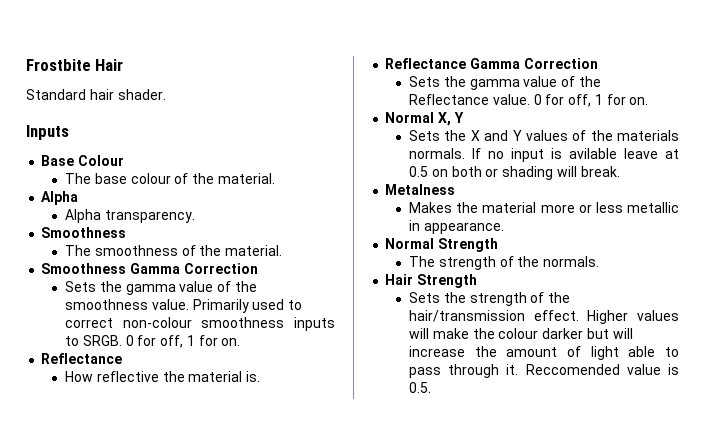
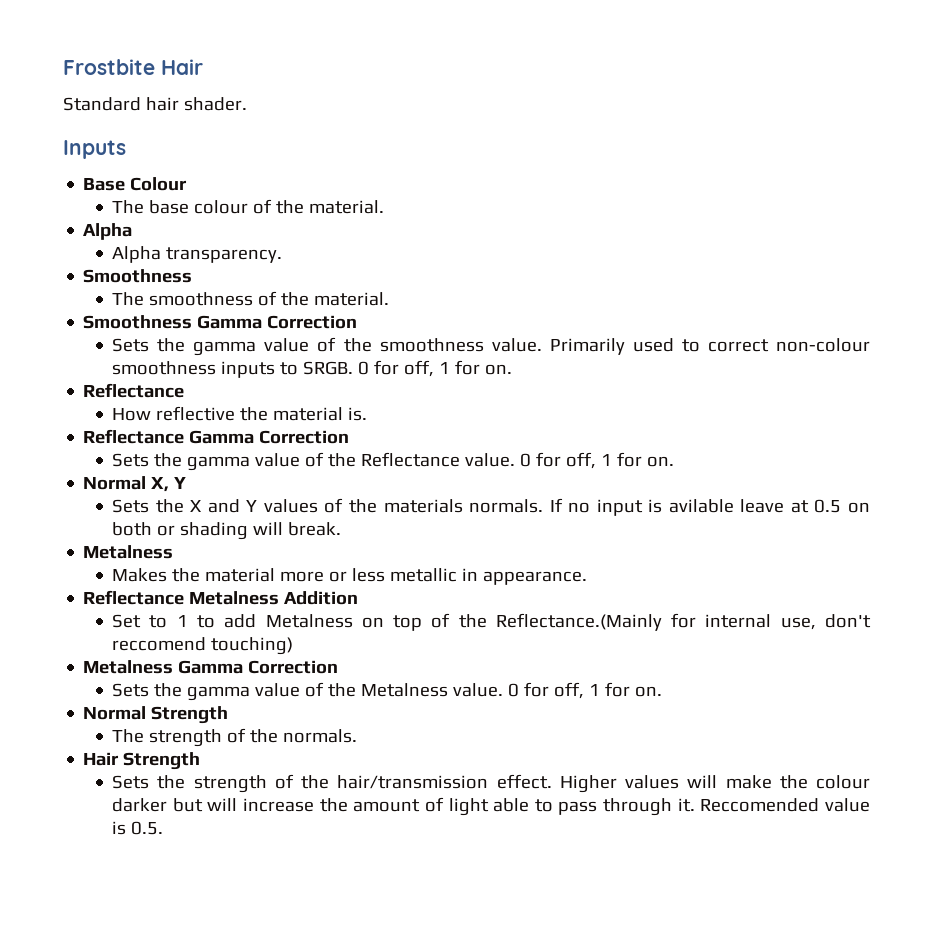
(504, 228) none -> [83,590,359,605] [112,613,872,631] [112,637,294,655] [83,660,339,674] [112,682,663,701] // Reflectance Metalness Addition // Set to 1 to add Metalness on top of the Reflectance.(Mainly for internal use, don't reccomend touching) // Metalness Gamma Correction // Sets the gamma value of the Metalness value. 0 for off, 1 for on.

